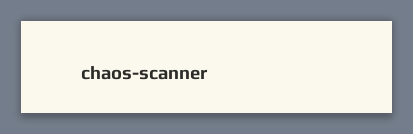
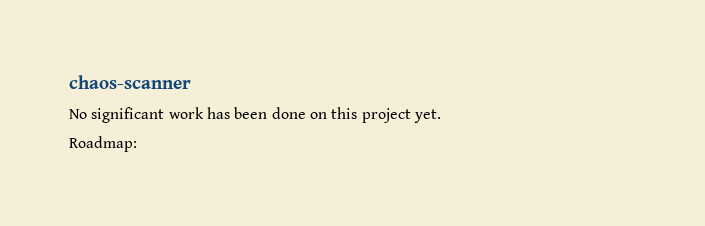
(208, 73) none -> [69,107,441,123] [69,136,137,152] // No significant work has been done on this project yet. // Roadmap:

